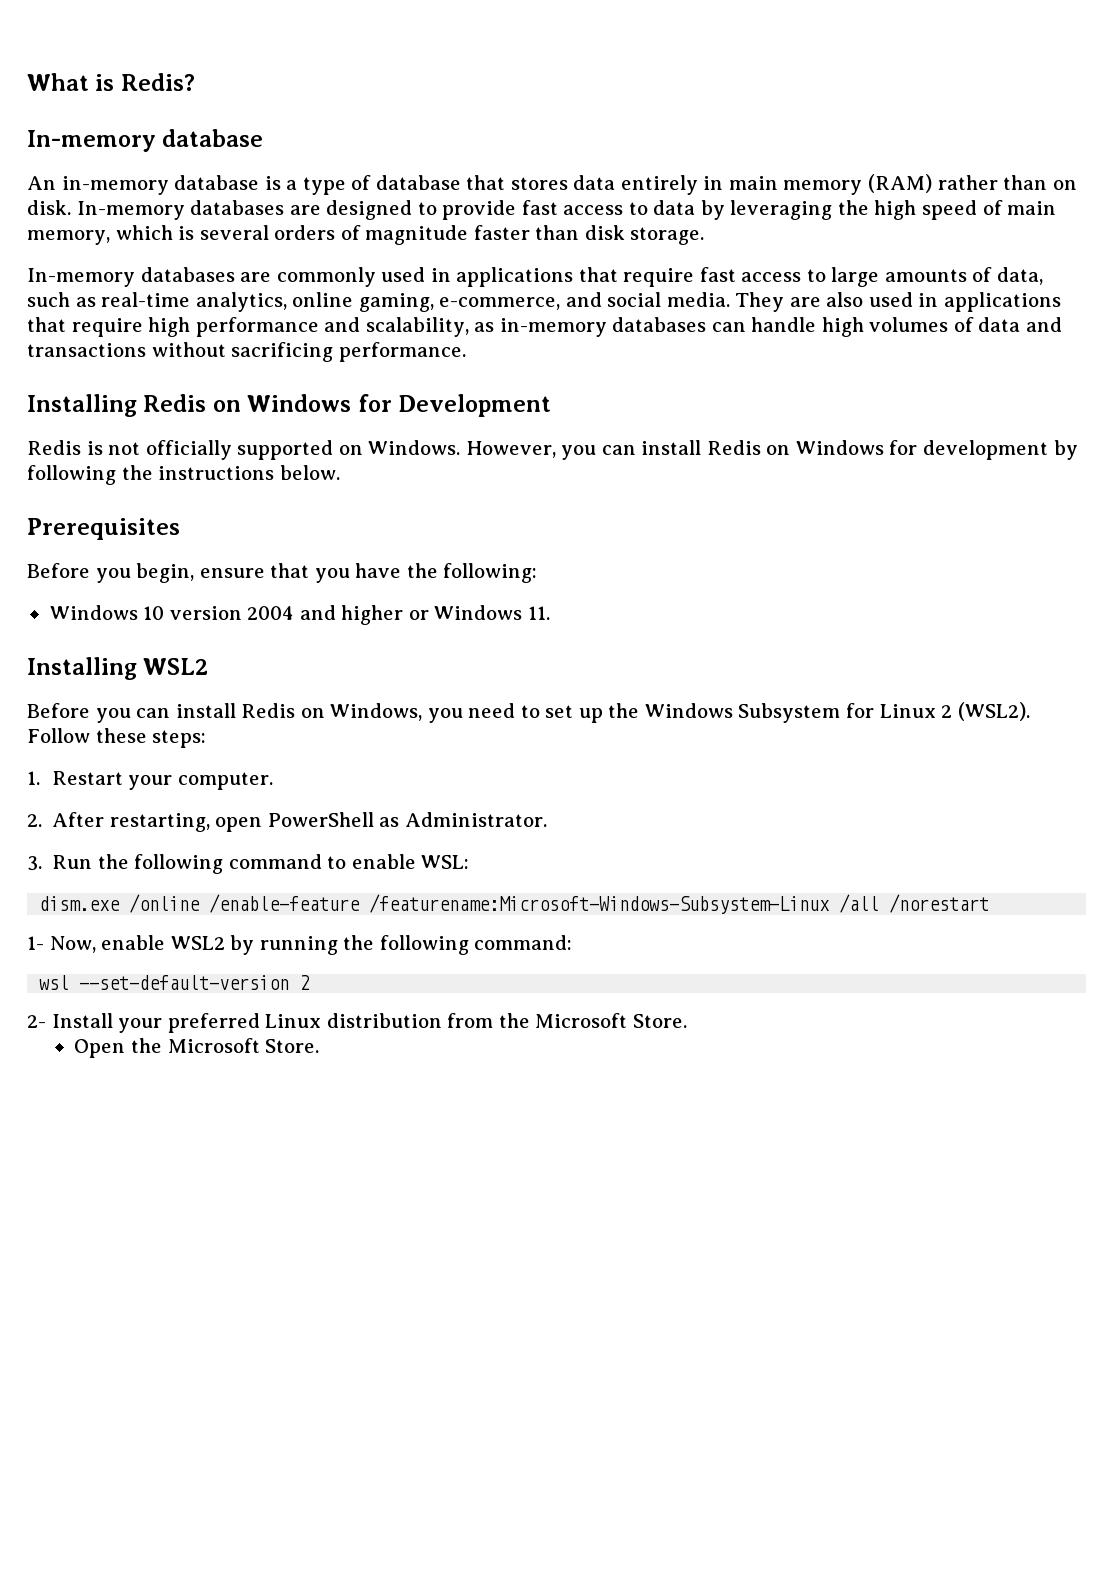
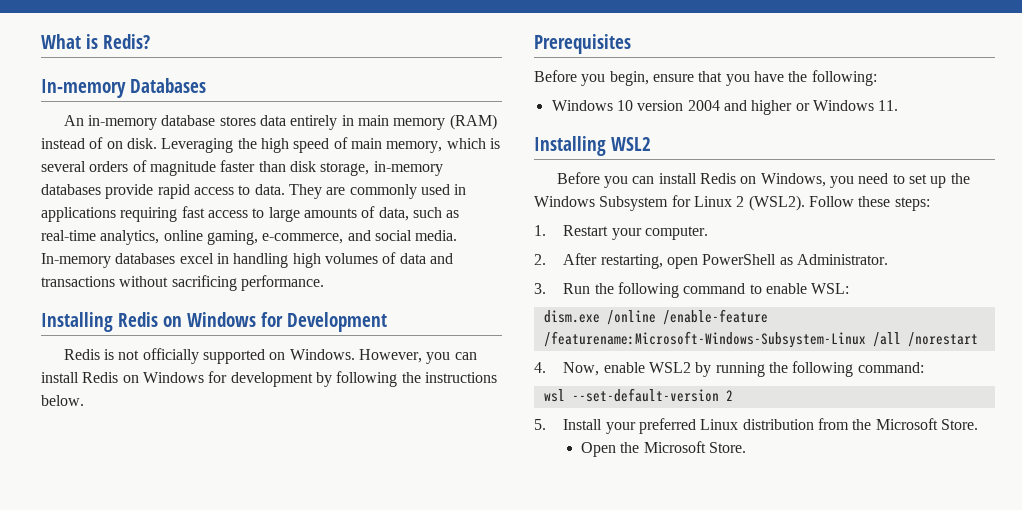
[162,129,264,147] database -> [130,78,206,93] Databases
[264,175,506,195] is a type of database that -> (216, 120) none
[937,175,1077,190] [27,200,833,220] rather than on disk. In-memory databases are designed to provide fast access to data by leveraging -> [41,137,234,153] instead of on disk. Leveraging
[630,227,705,245] [27,267,235,287] storage. // In-memory databases -> [320,161,443,176] [41,184,322,199] storage, in-memory databases provide rapid access to data. They
[578,267,695,287] that require -> [120,207,178,222] requiring
[735,292,1062,312] [27,317,817,337] They are also used in applications that require high performance and scalability, as in-memory databases can handle -> [41,253,289,268] In-memory databases excel in handling
[27,936,44,950] 1- -> [534,362,546,373] 4.
[27,1015,46,1028] 2- -> [534,419,546,430] 5.

